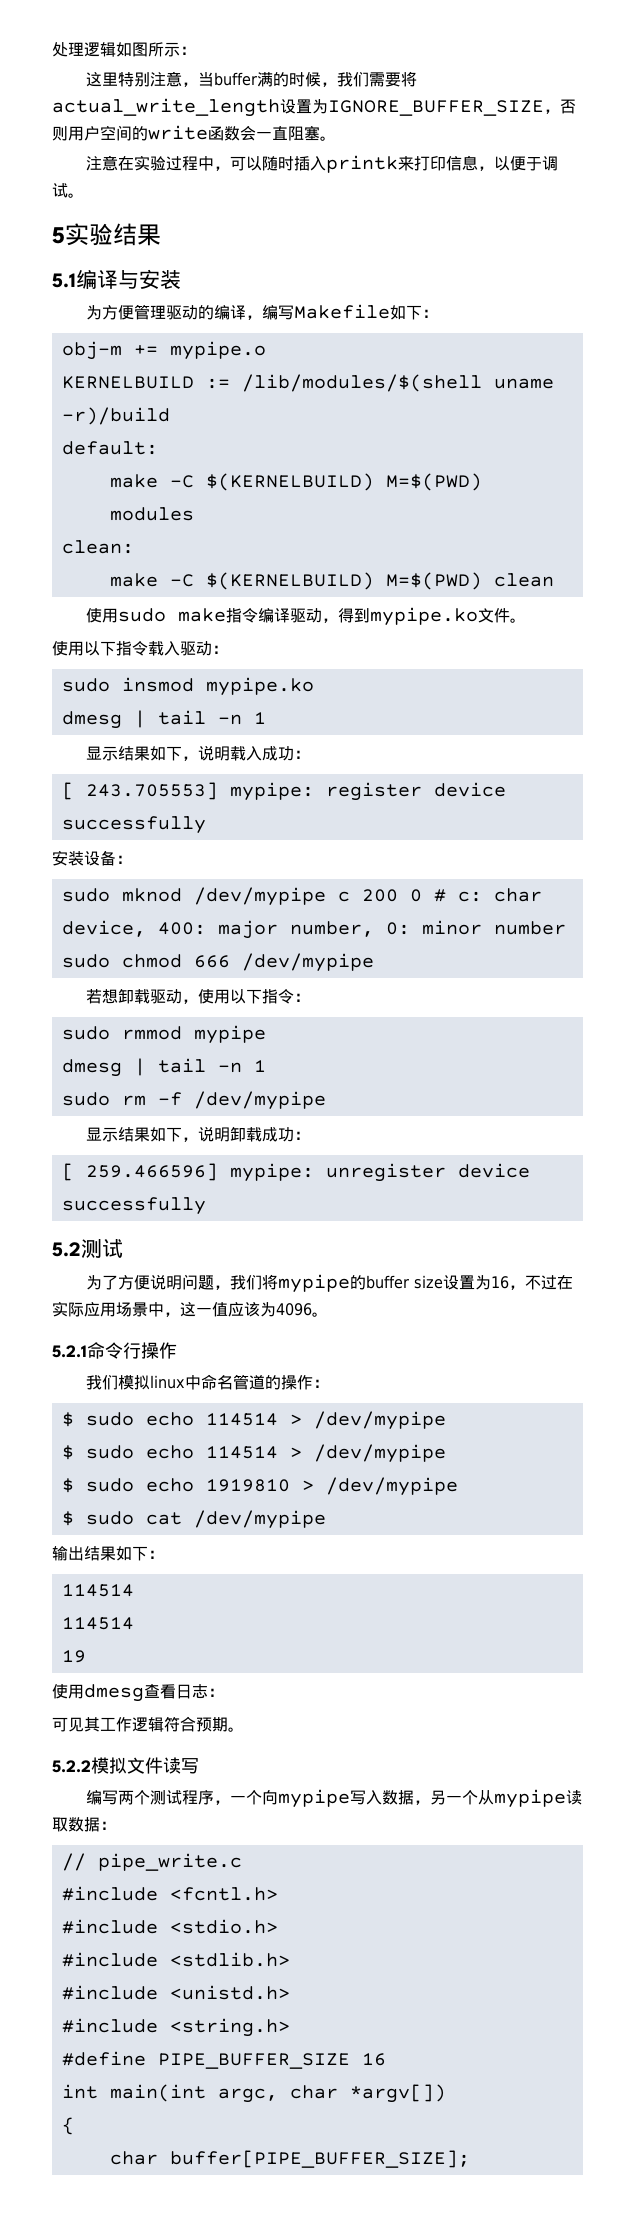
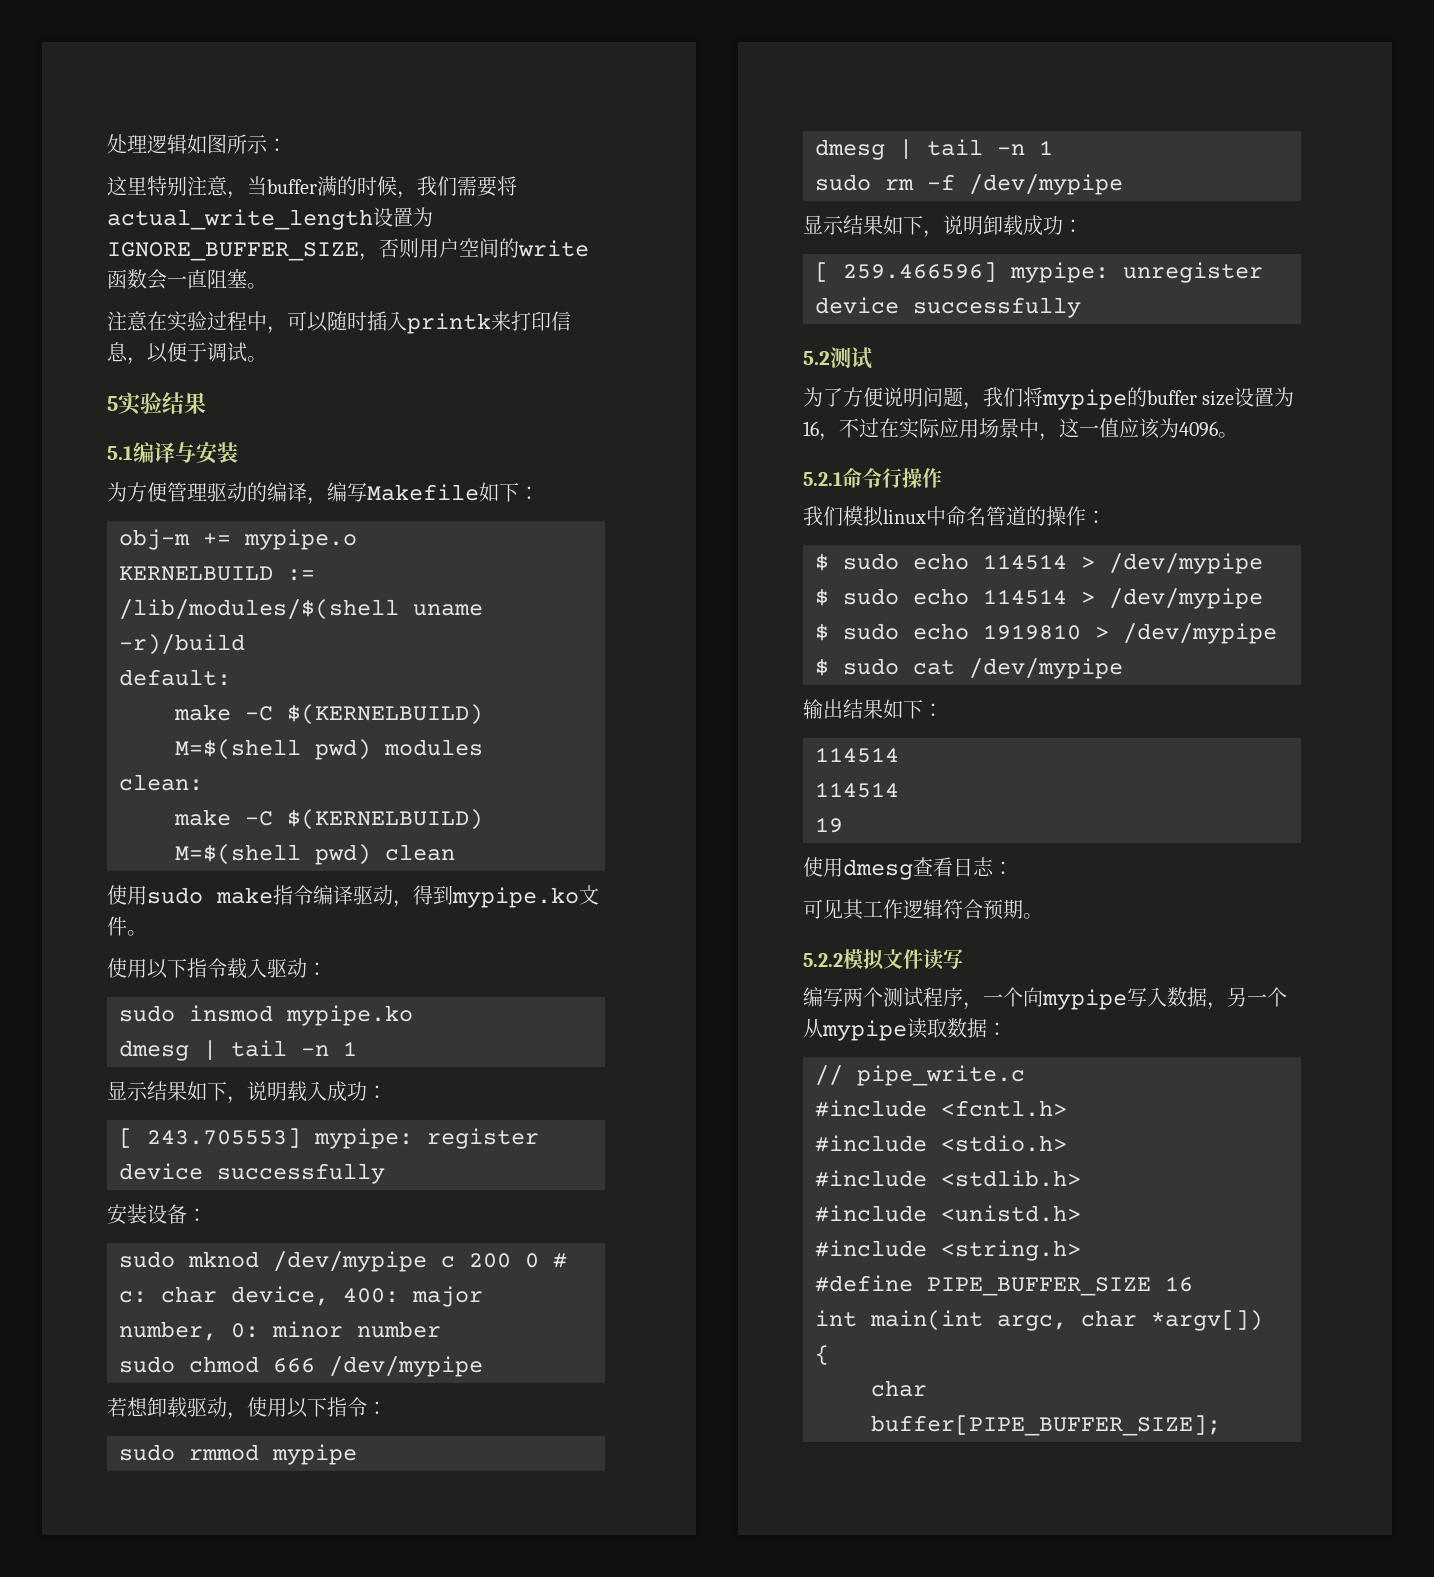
[385,473,482,491] M=$(PWD) -> [175,739,371,760] M=$(shell pwd)
[385,572,482,590] M=$(PWD) -> [175,844,371,865] M=$(shell pwd)

